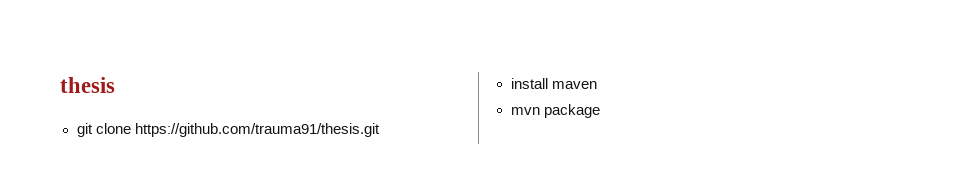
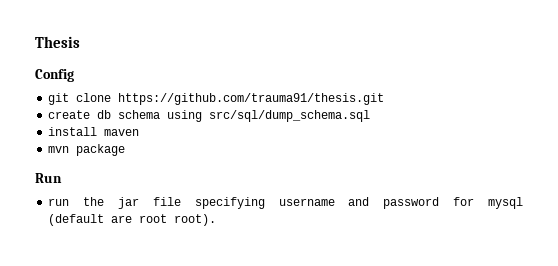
[60,77,115,93] thesis -> [35,36,80,48] [35,69,74,82] Thesis // Config
(380, 130) none -> [48,110,371,122] // create db schema using src/sql/dump_schema.sql
(600, 111) none -> [35,173,62,183] [48,197,523,209] [48,214,217,226] // Run // run the jar file specifying username and password for mysql (default are root root).

